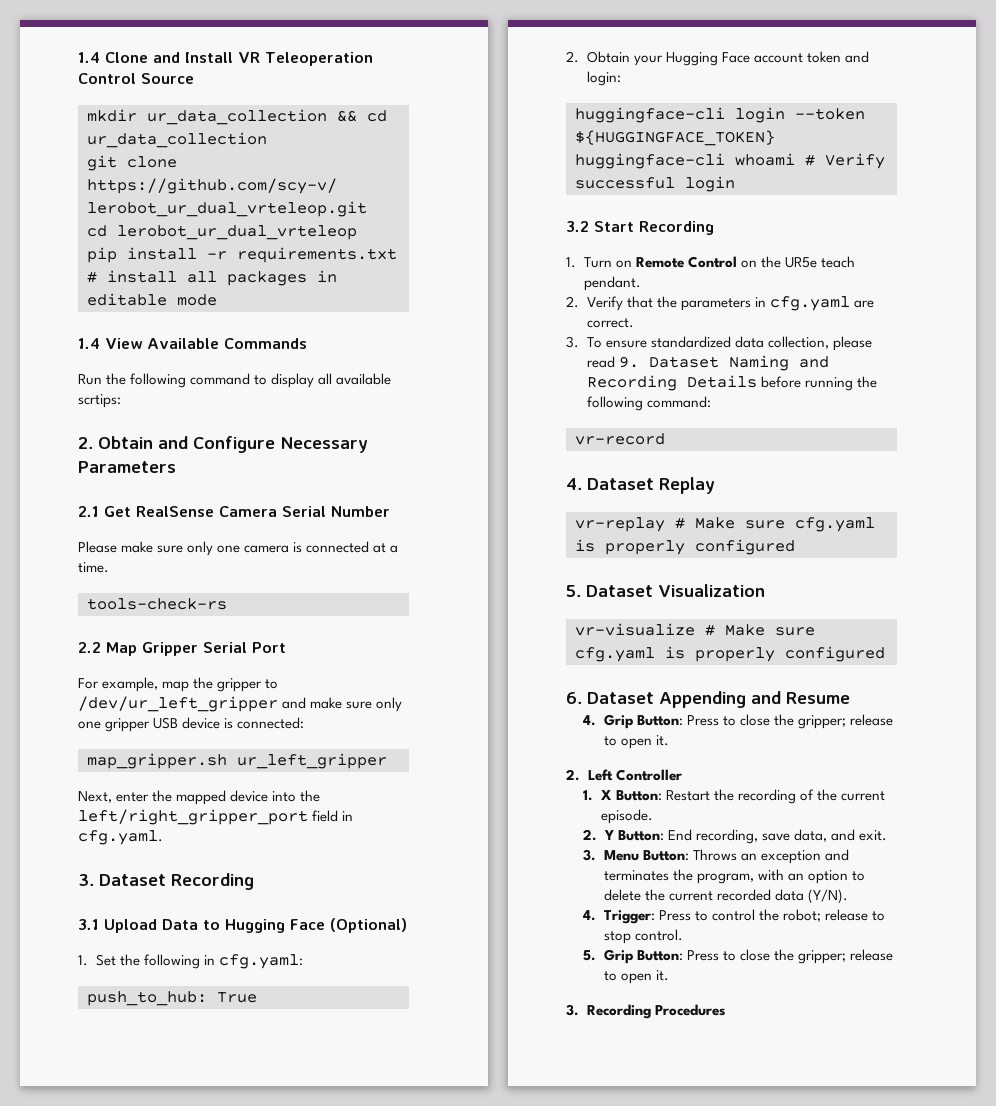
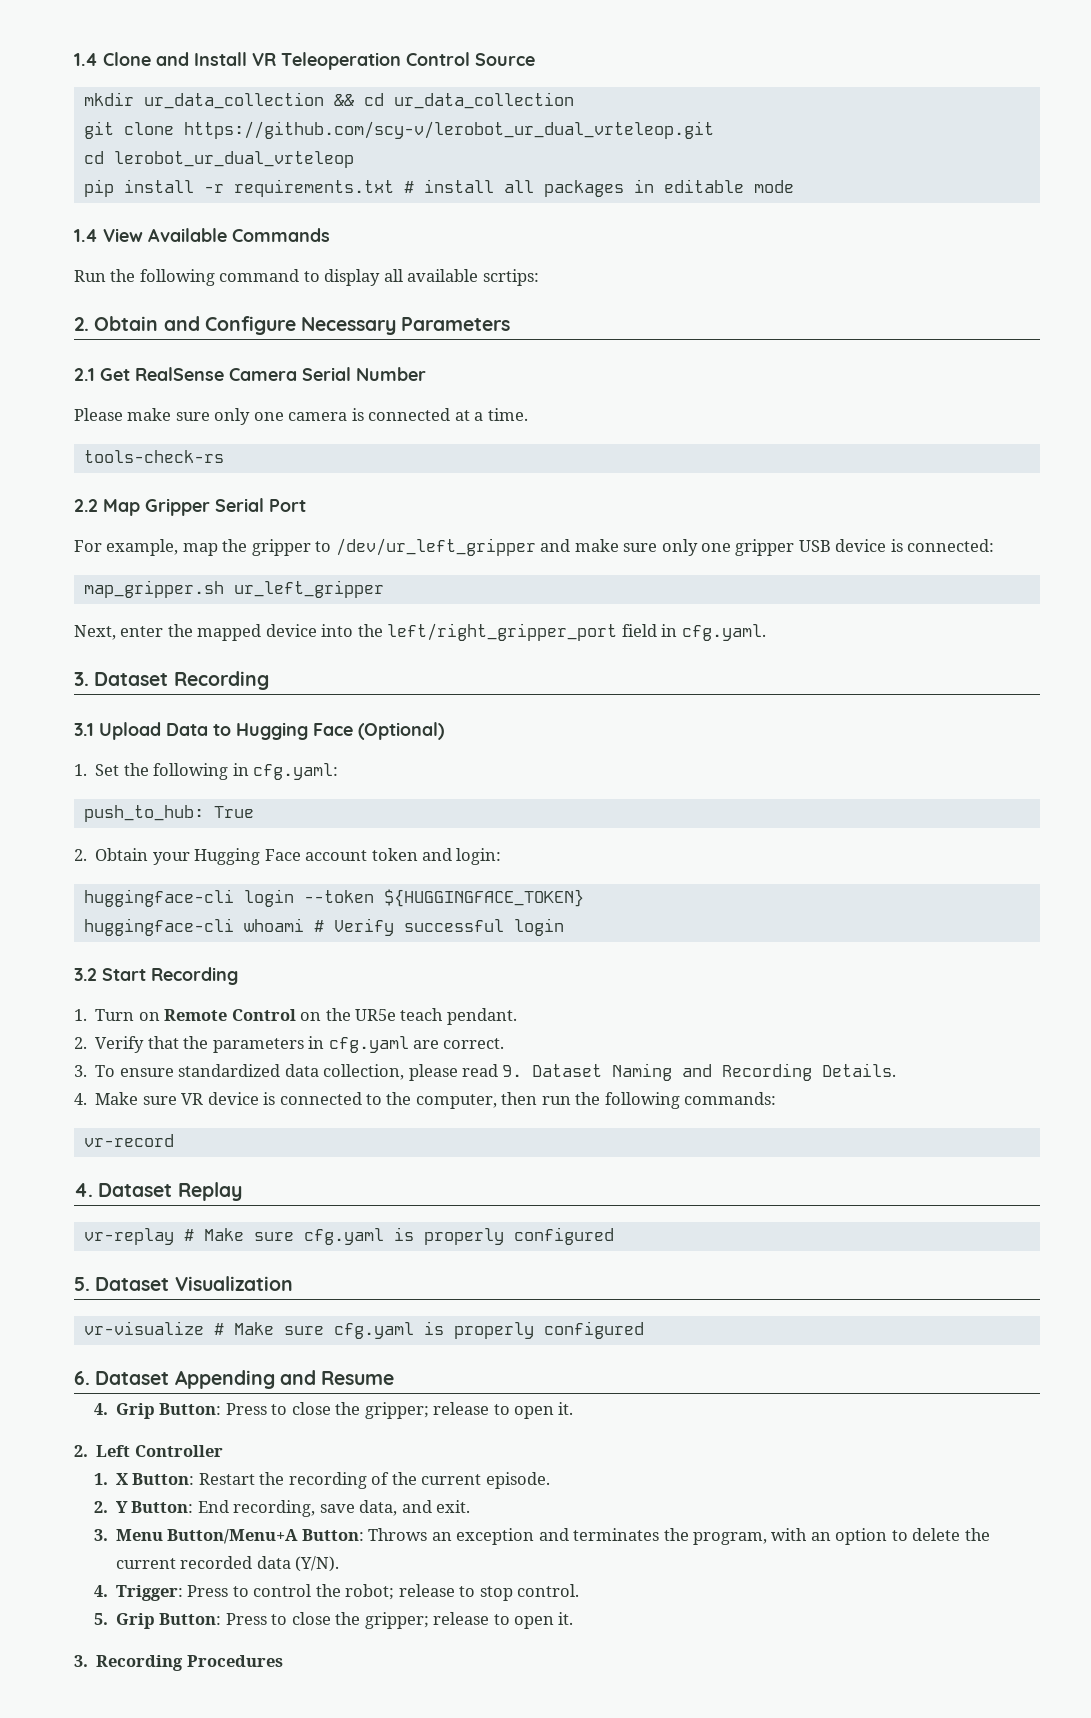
[686,375,877,391] [586,396,711,411] Details before running the following command: -> [822,1063,897,1077] [74,1092,777,1109] Details. // 4. Make sure VR device is connected to the computer, then run the following commands:
(639, 855) none -> [167,1529,299,1544] Button/Menu+A

